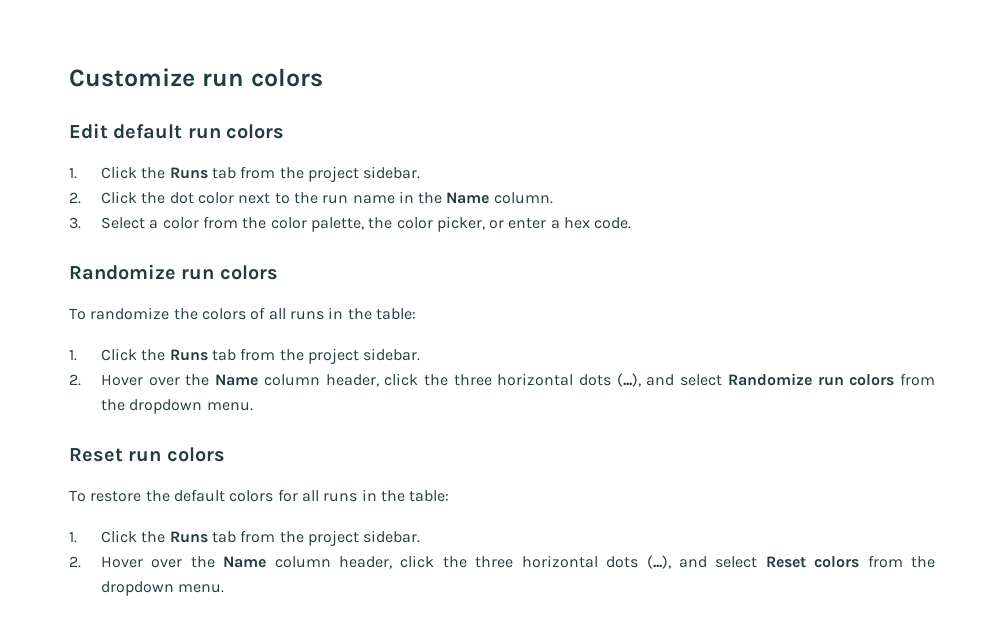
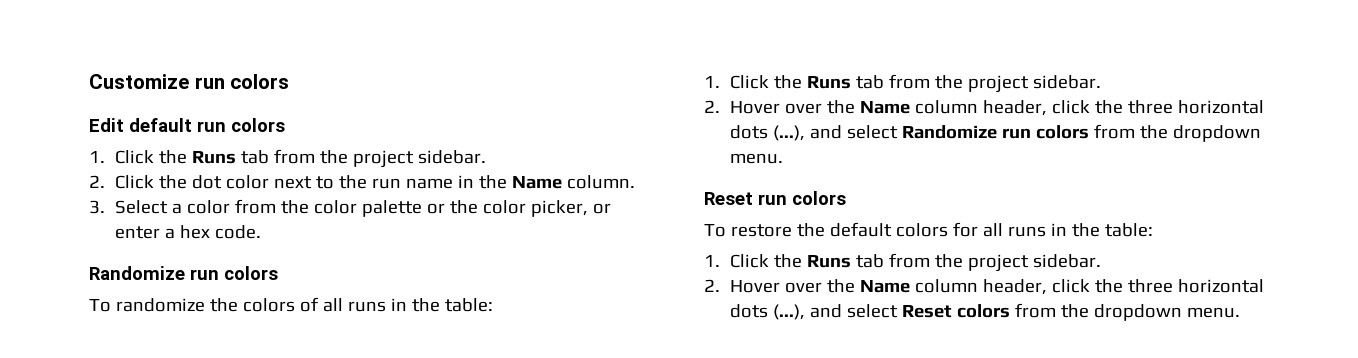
[310,217,364,232] palette, -> [362,200,446,217] palette or

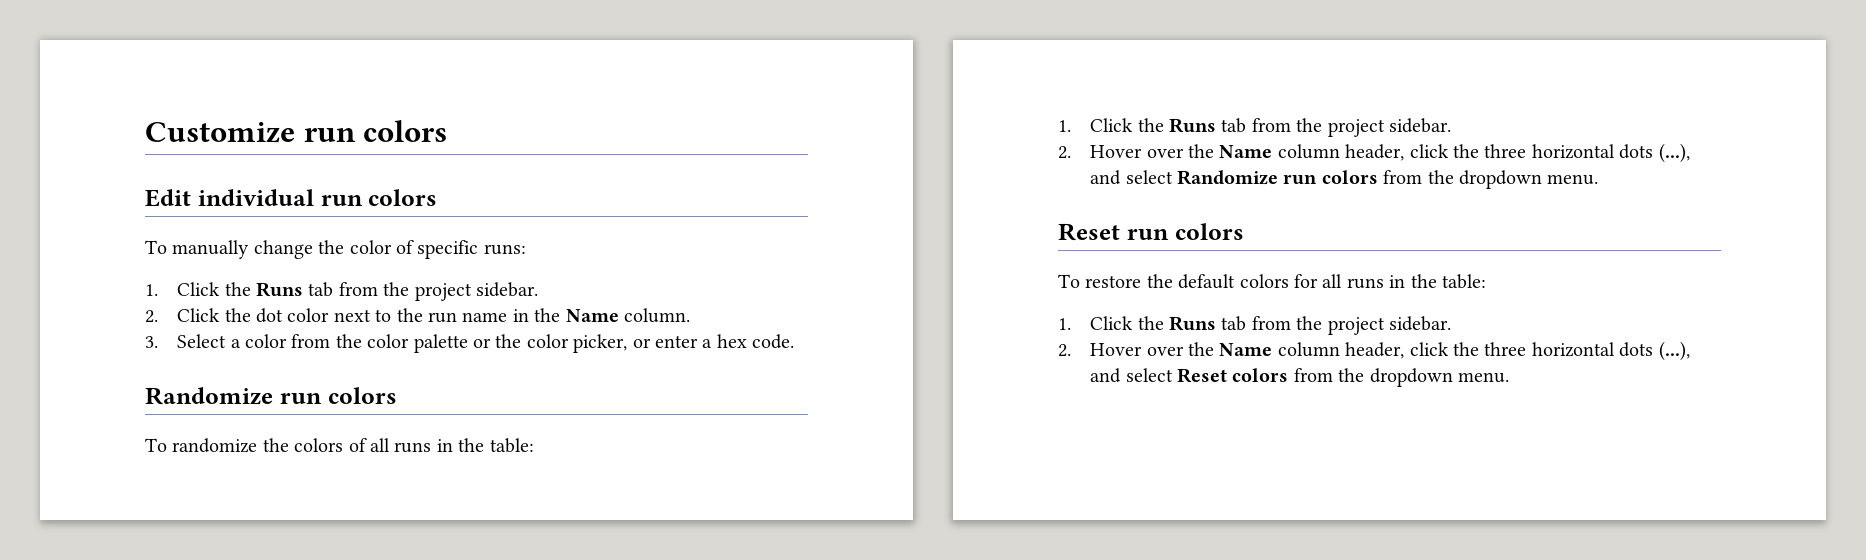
[129,118,285,132] default run colors -> [197,189,438,206] [145,240,526,259] individual run colors // To manually change the color of specific runs:

